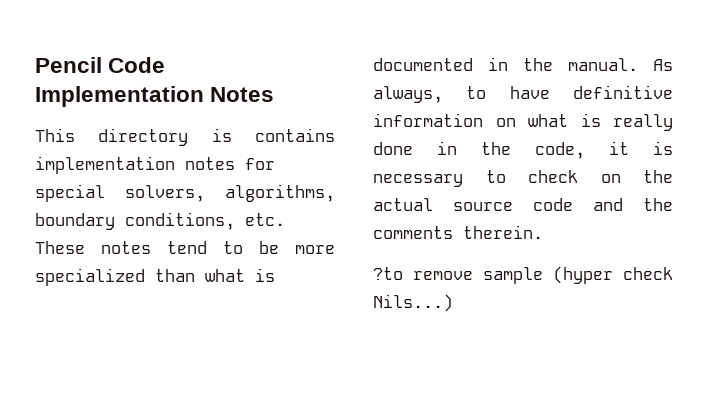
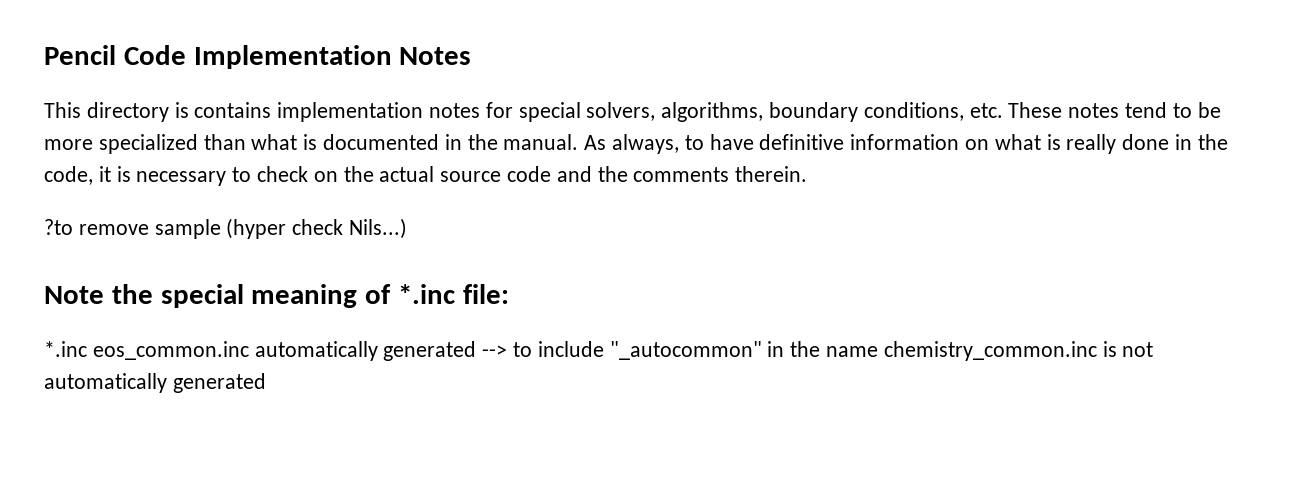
(453, 303) none -> [44,284,509,308] [44,341,1154,361] [44,373,266,393] // Note the special meaning of *.inc file: // *.inc eos_common.inc automatically generated --> to include "_autocommon" in the name chemistry_common.inc is not automatically generated

